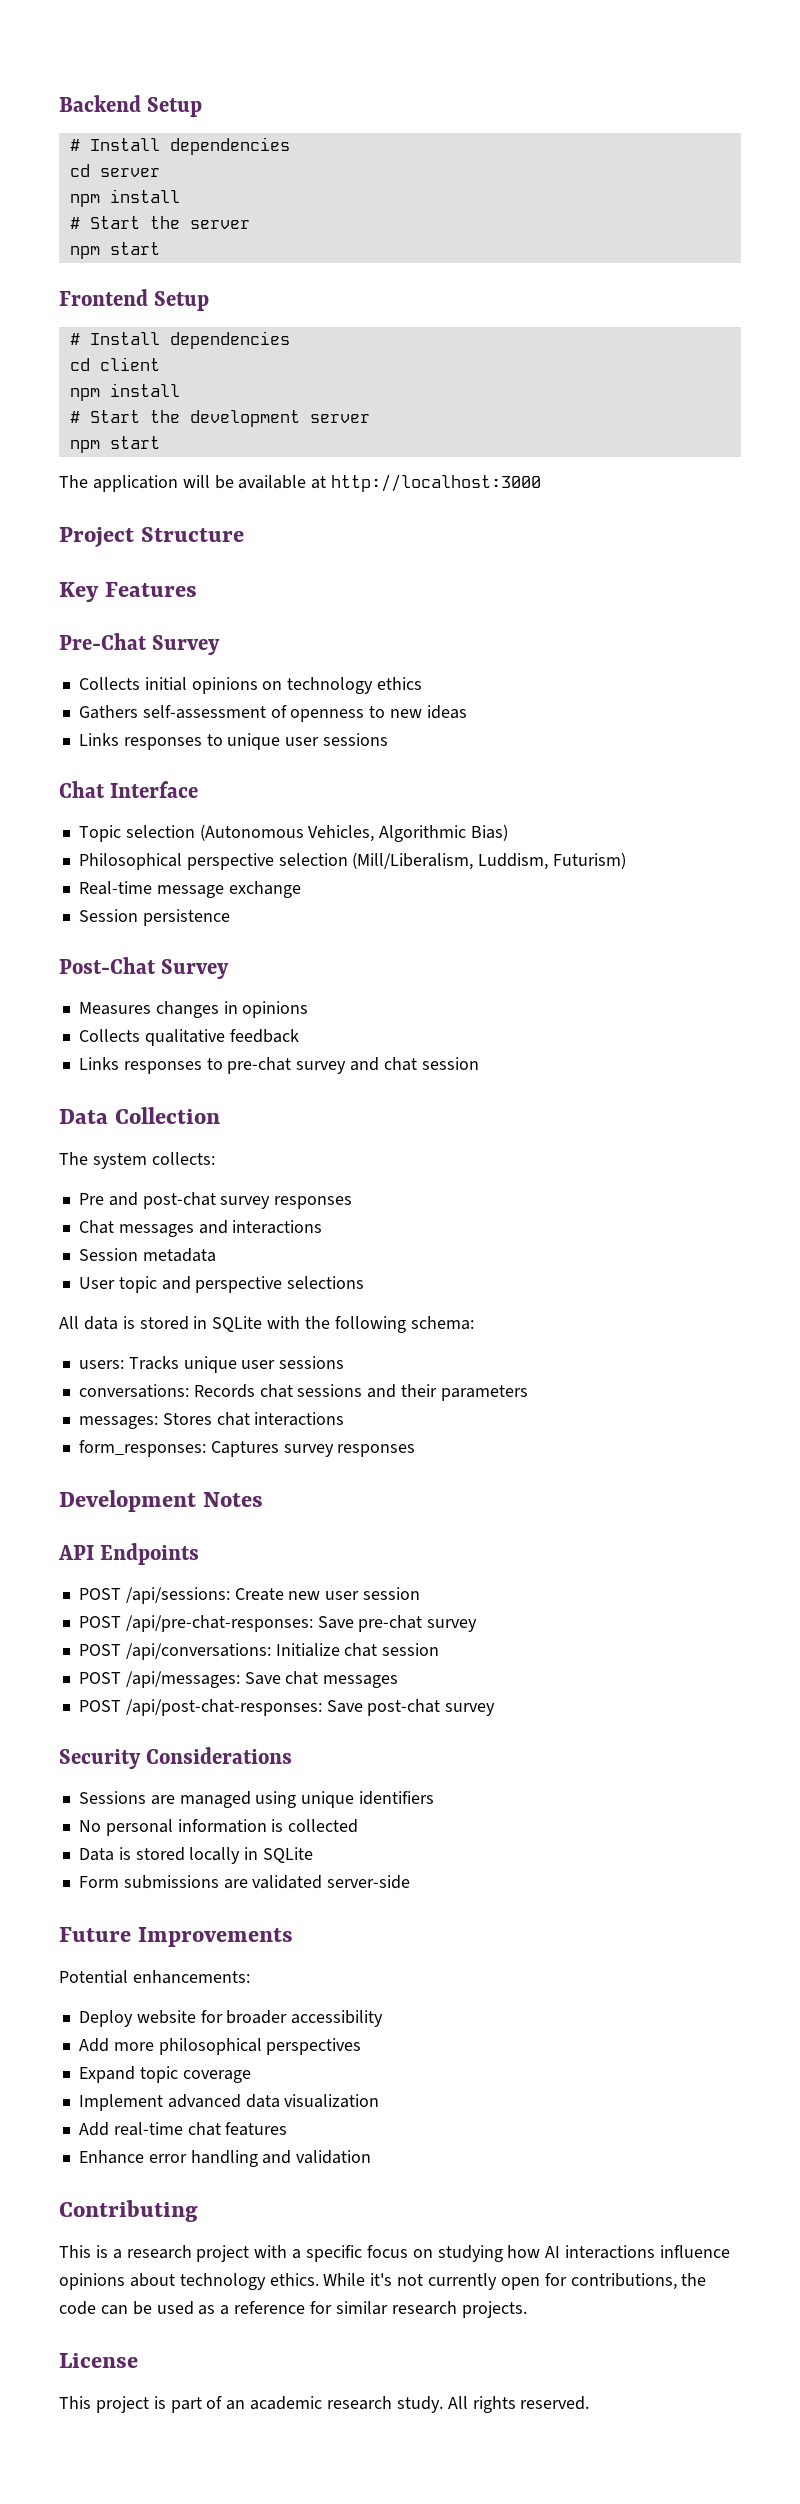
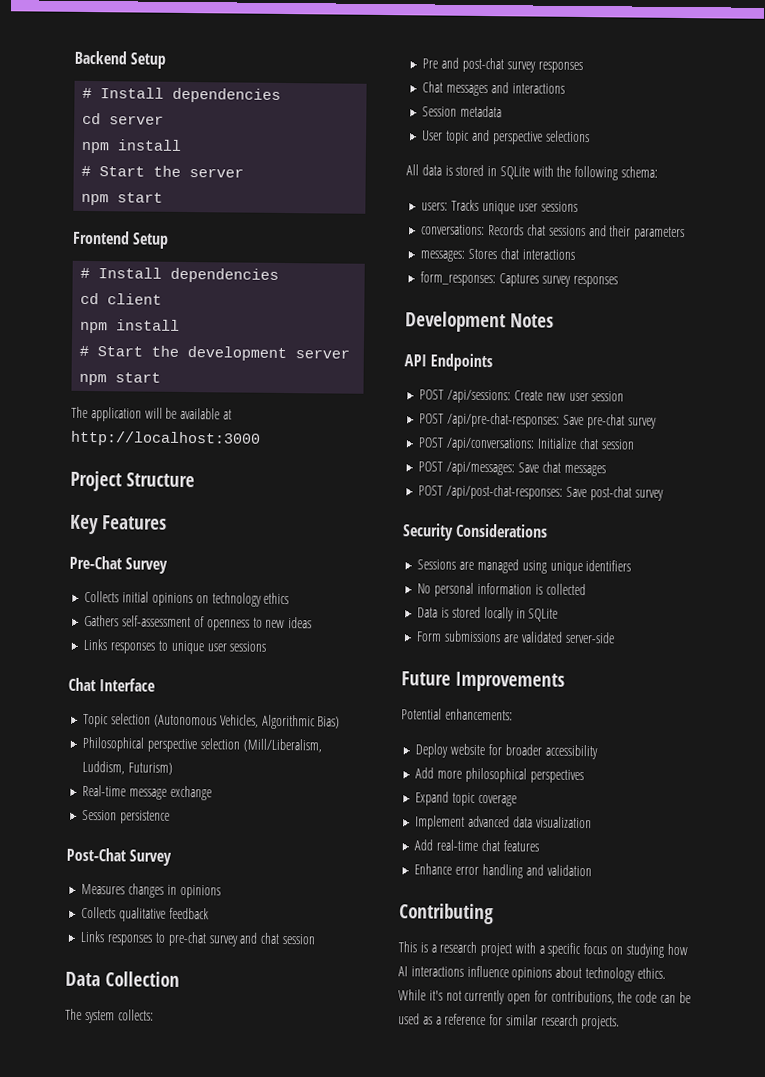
[59,2353,138,2368] [59,2396,590,2413] // License // This project is part of an academic research study. All rights reserved. -> (621, 1023) none

